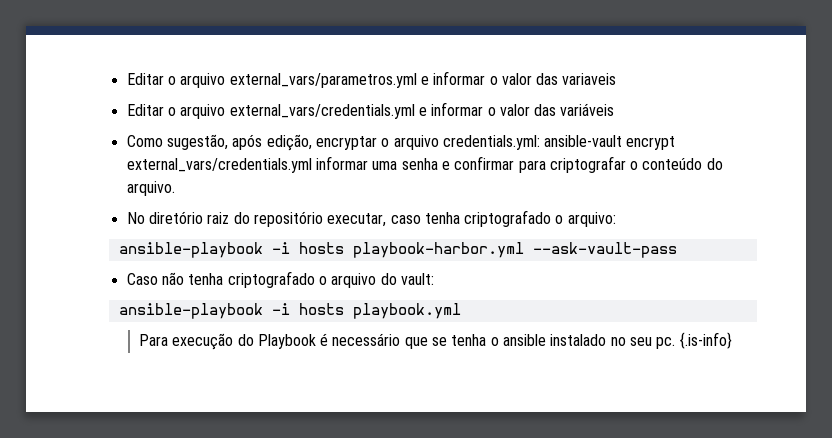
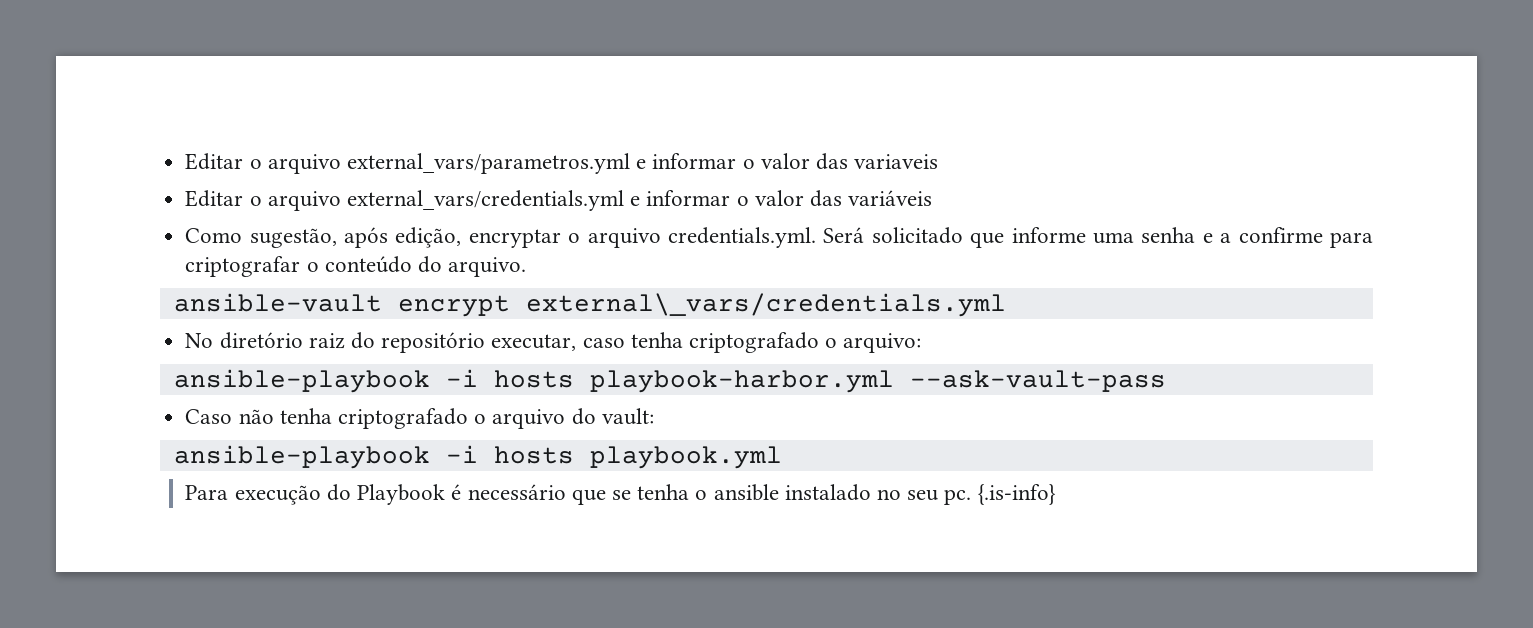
[442,135,676,150] [126,156,368,173] credentials.yml: ansible-vault encrypt external_vars/credentials.yml informar -> [668,227,1086,248] credentials.yml. Será solicitado que informe
[454,156,515,170] confirmar -> [1220,227,1323,243] a confirme
(175, 188) none -> [173,293,1006,317] // ansible-vault encrypt external\_vars/credentials.yml

